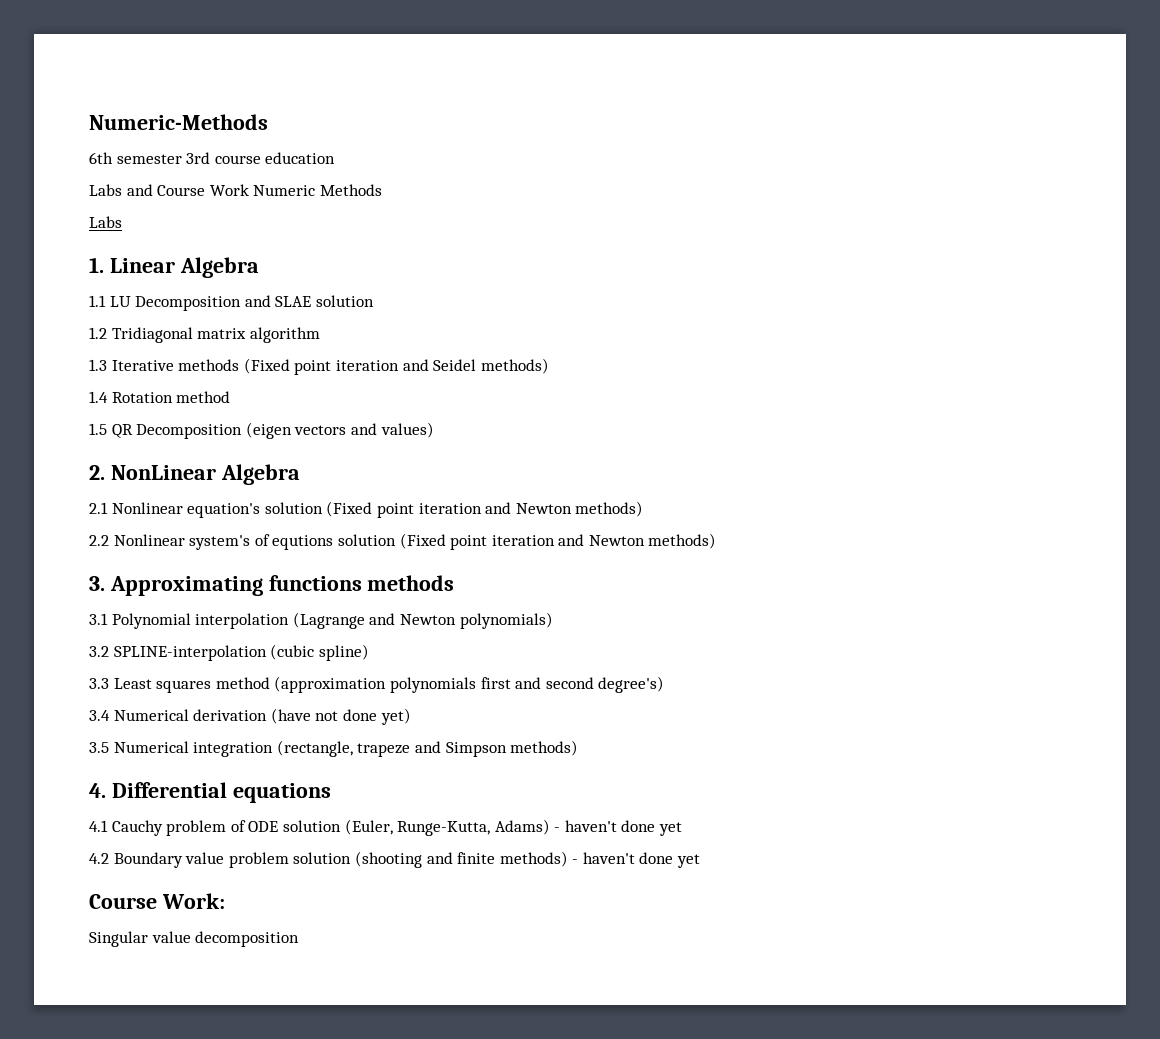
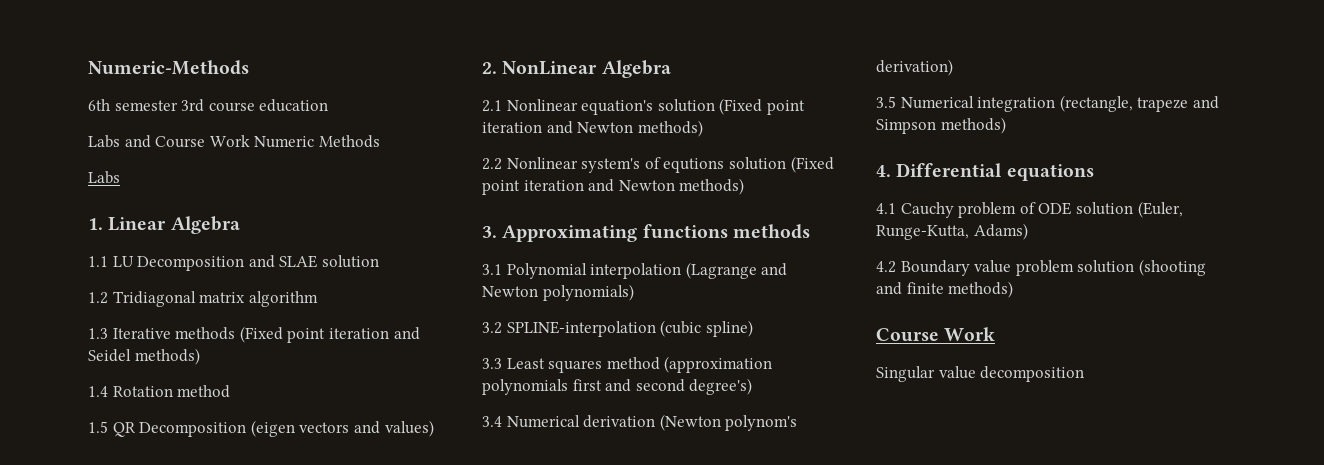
[270,708,411,725] (have not done yet) -> [659,414,798,431] [876,59,953,76] (Newton polynom's derivation)
[554,820,683,836] - haven't done yet -> (1028, 231) none
[572,852,701,868] [89,893,225,909] - haven't done yet // Course Work: -> [876,327,996,342] // Course Work

